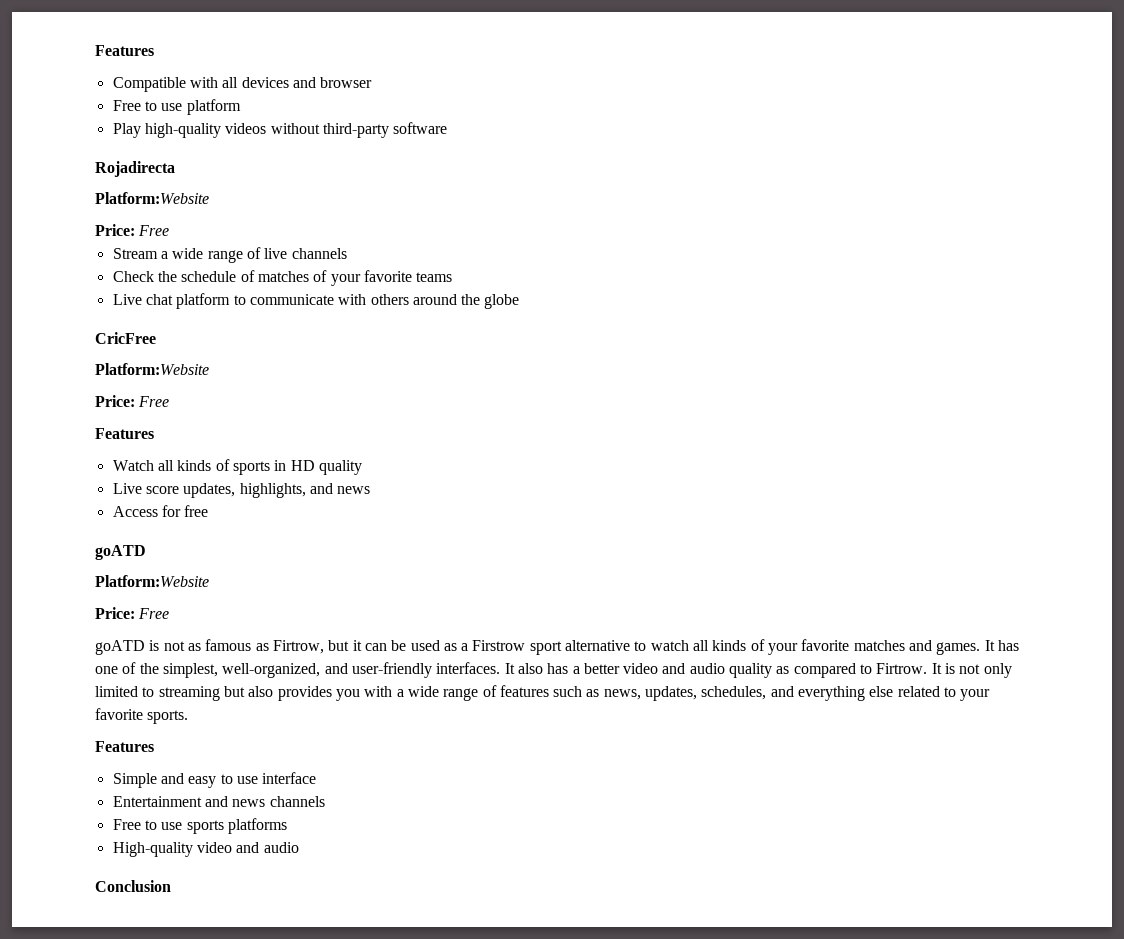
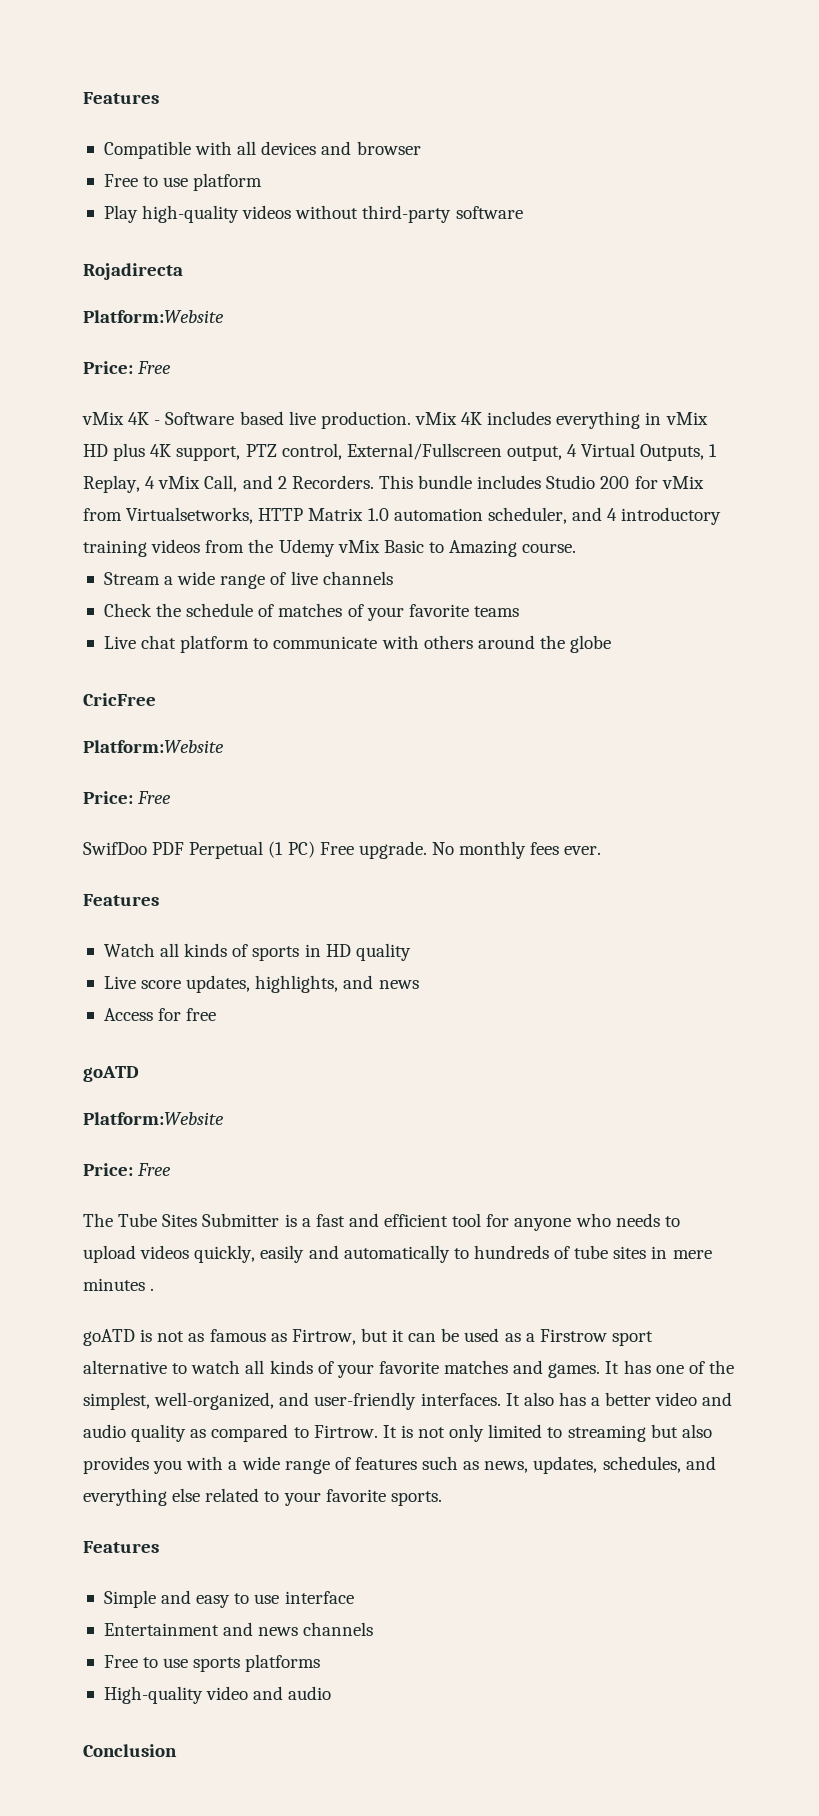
(170, 230) none -> [82,411,708,429] [83,443,718,461] [83,475,704,493] [83,507,722,525] [83,539,577,557] // vMix 4K - Software based live production. vMix 4K includes everything in vMix HD plus 4K support, PTZ control, External/Fullscreen output, 4 Virtual Outputs, 1 Replay, 4 vMix Call, and 2 Recorders. This bundle includes Studio 200 for vMix from Virtualsetworks, HTTP Matrix 1.0 automation scheduler, and 4 introductory training videos from the Udemy vMix Basic to Amazing course.
(170, 401) none -> [83,841,602,859] // SwifDoo PDF Perpetual (1 PC) Free upgrade. No monthly fees ever.
(170, 613) none -> [83,1213,680,1231] [83,1245,712,1263] [83,1278,155,1291] // The Tube Sites Submitter is a fast and efficient tool for anyone who needs to upload videos quickly, easily and automatically to hundreds of tube sites in mere minutes .

